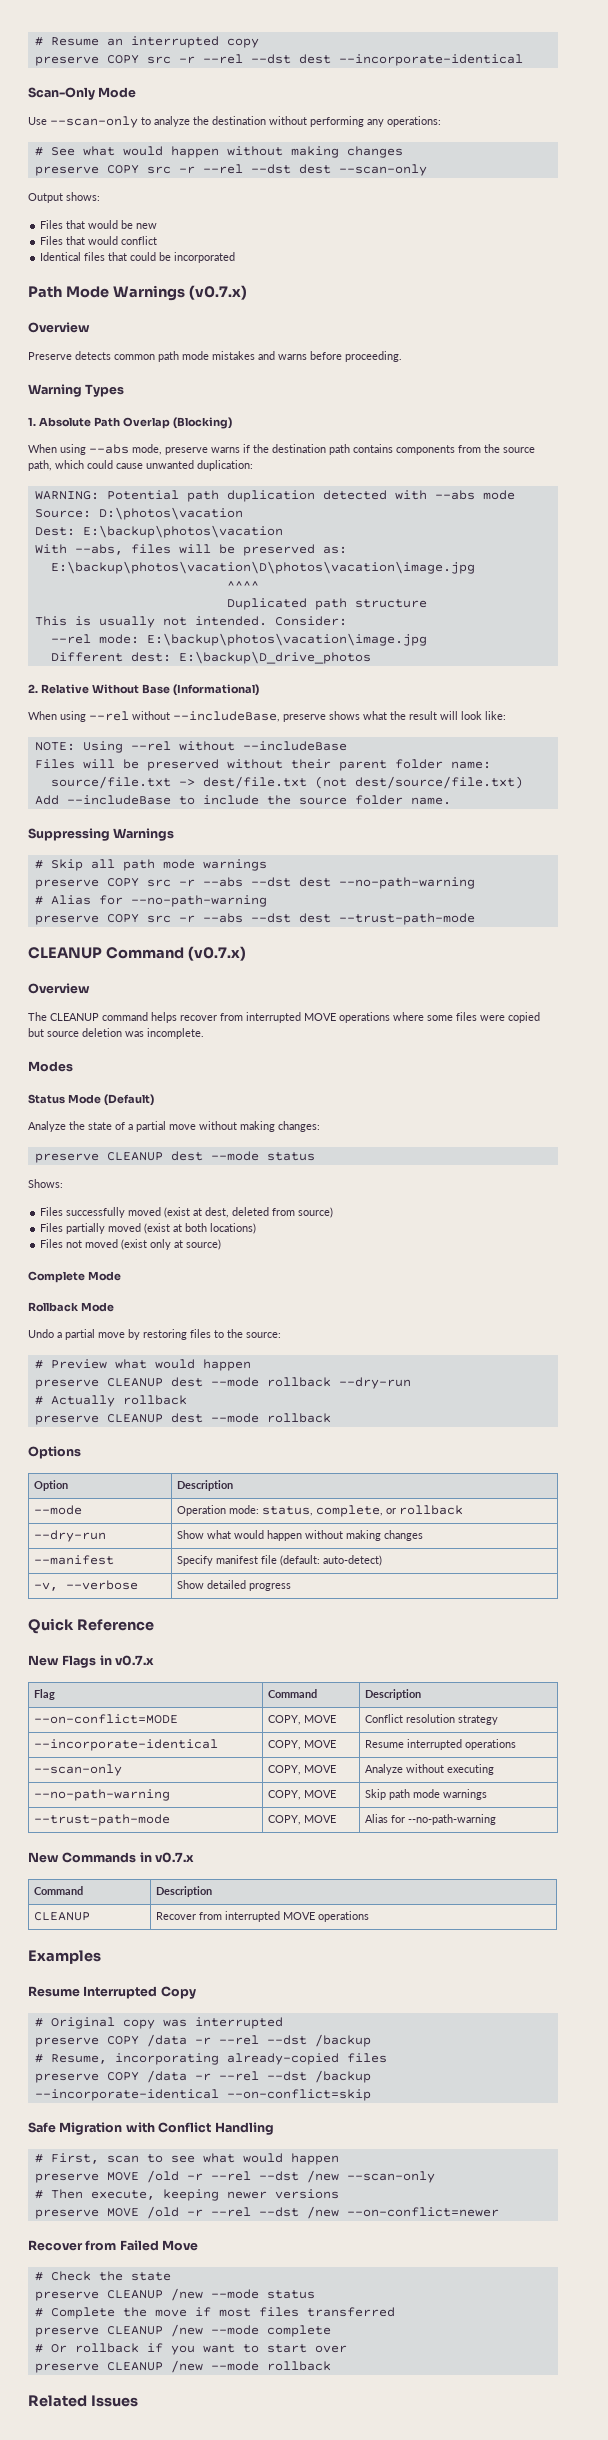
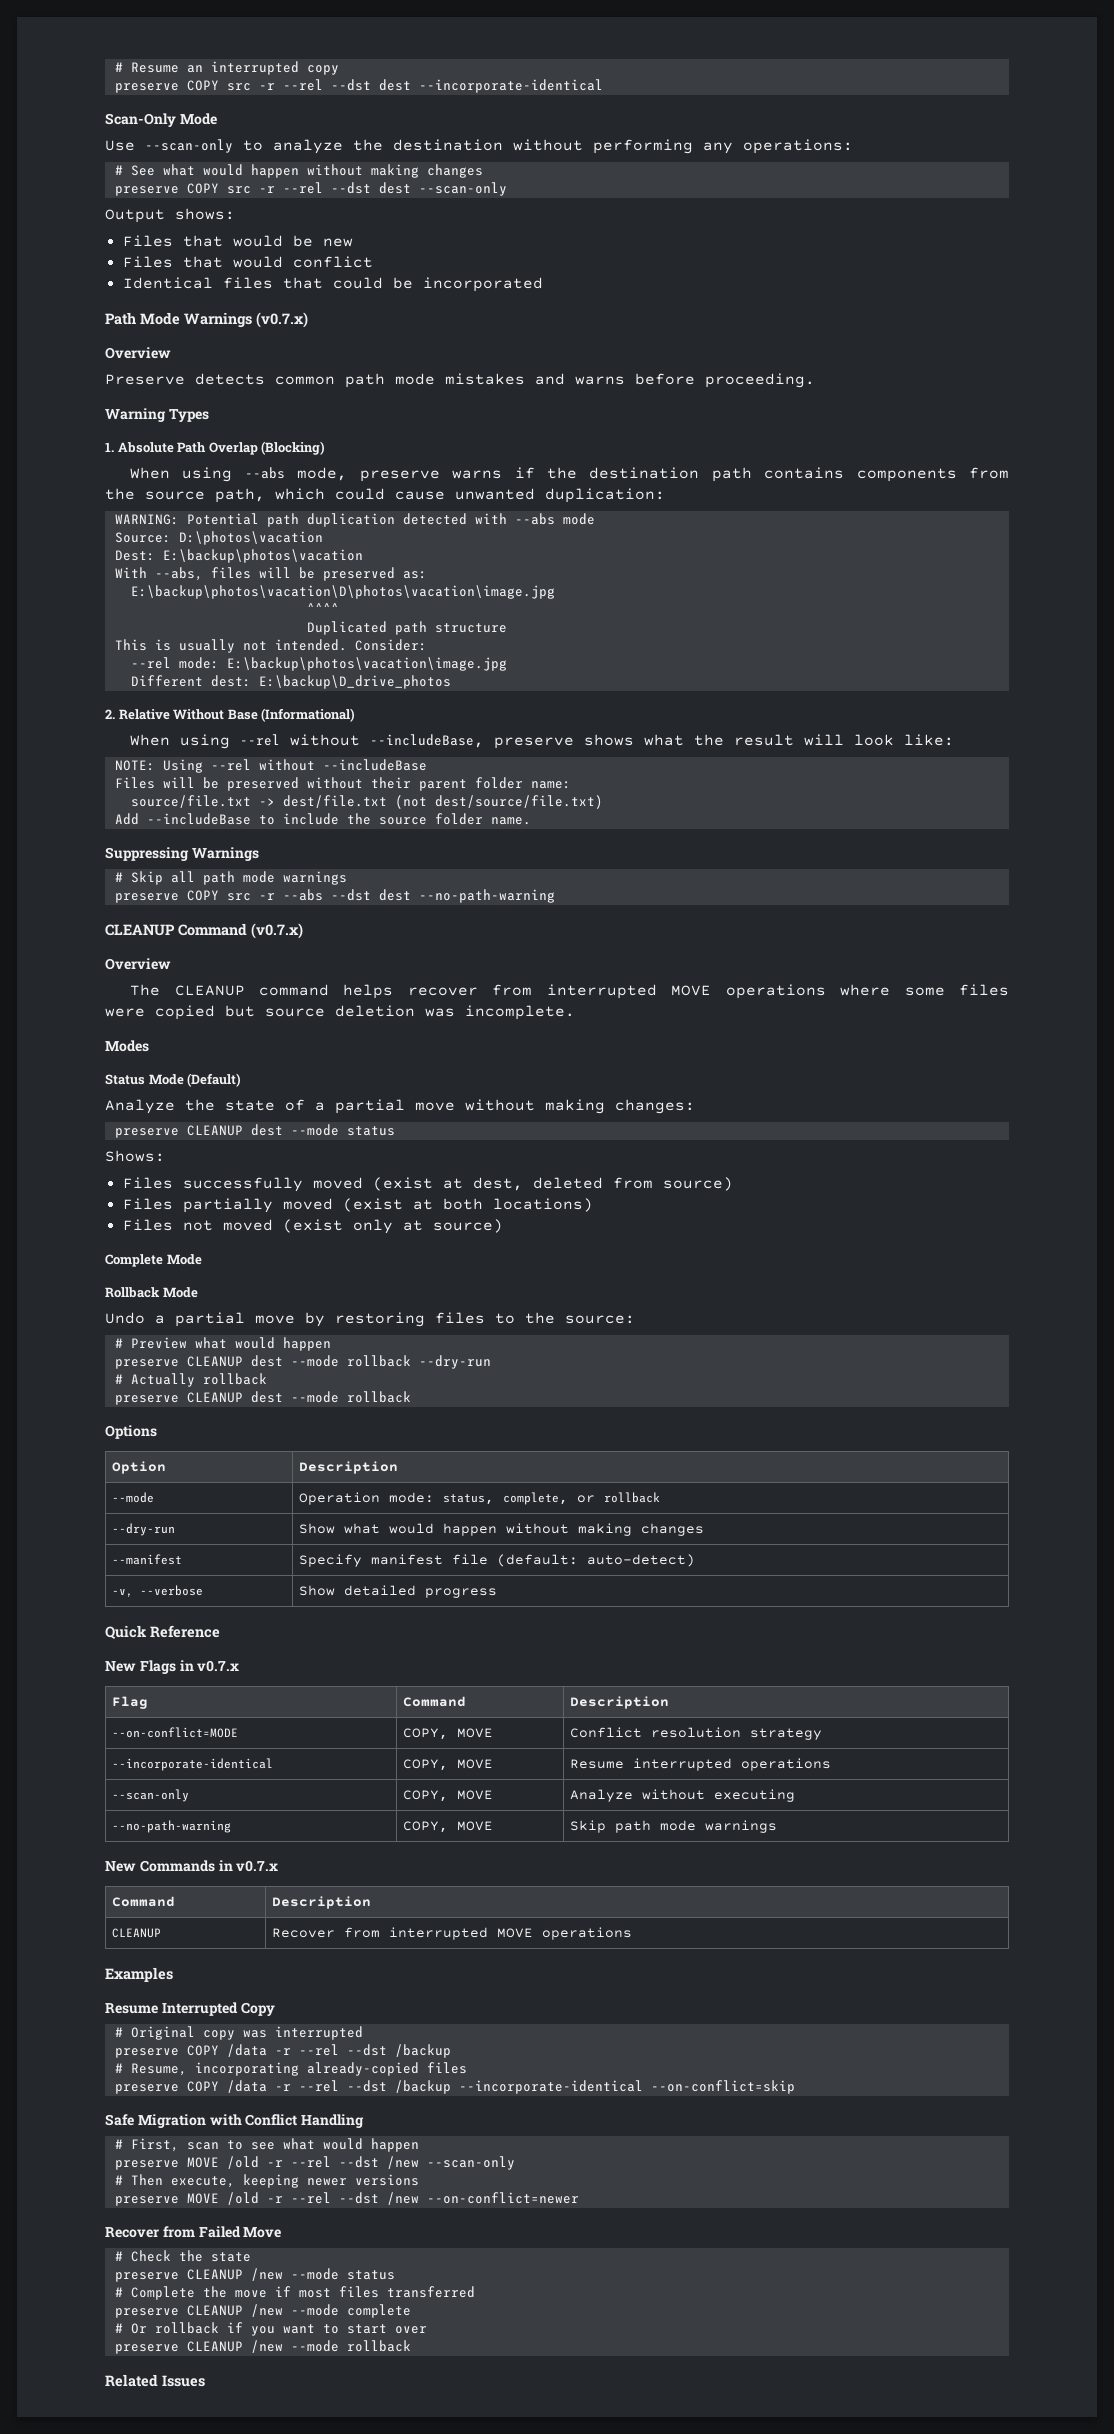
[34,895,267,907] [34,913,475,925] // # Alias for --no-path-warning // preserve COPY src -r --abs --dst dest --trust-path-mode -> (555, 896) none
[34,1814,171,1826] [268,1815,337,1825] [365,1814,497,1825] // --trust-path-mode | COPY, MOVE | Alias for --no-path-warning -> (777, 1826) none

